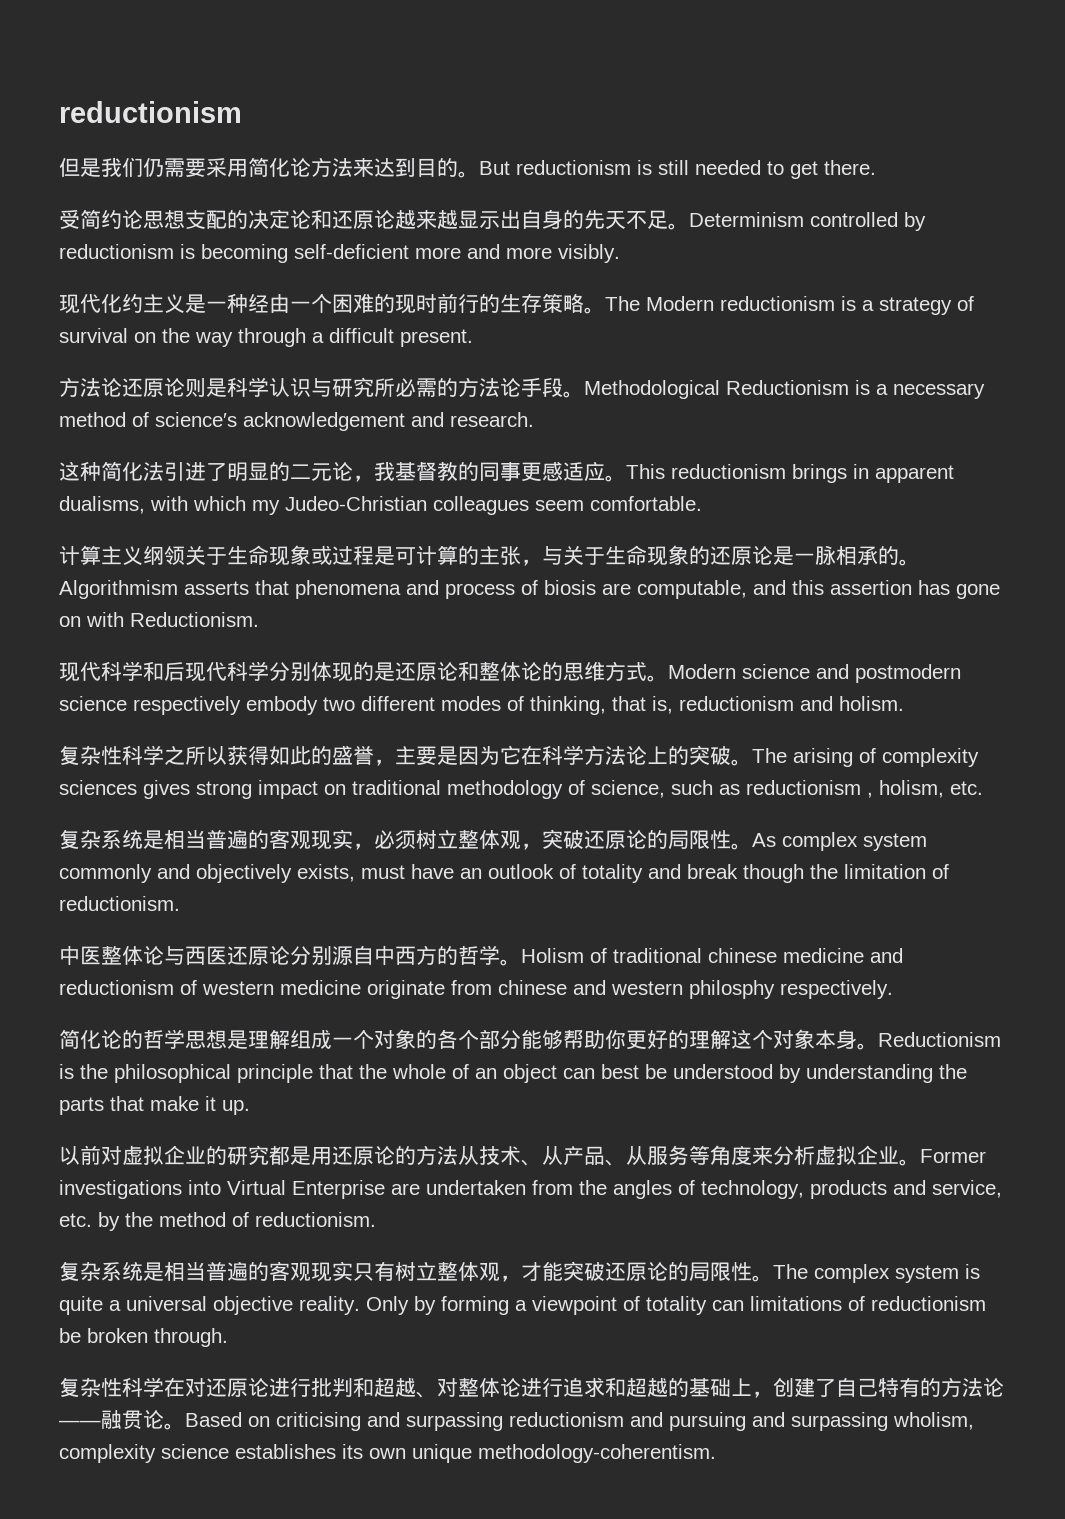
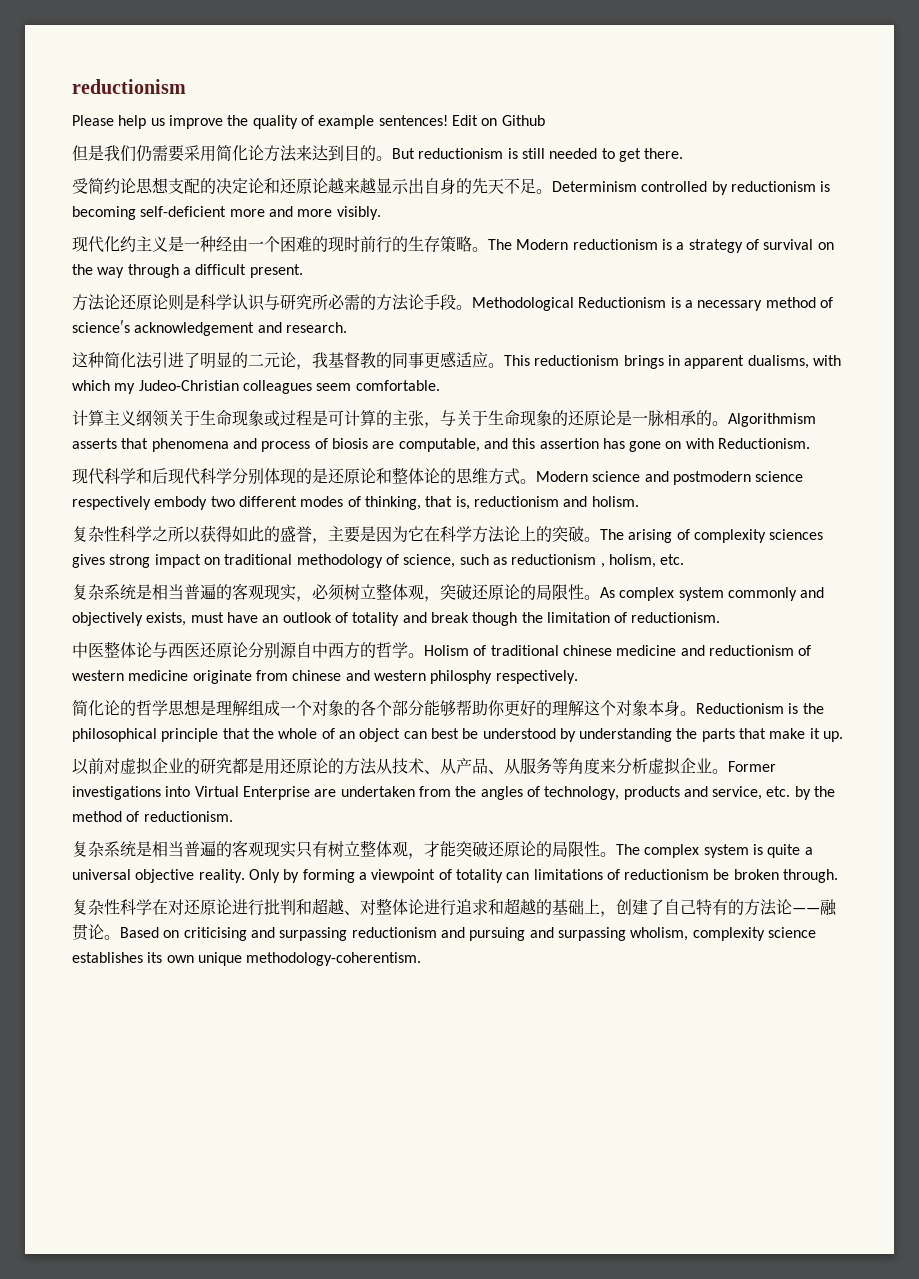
[59,101,242,123] reductionism -> [72,79,186,94] [72,115,545,129] reductionism // Please help us improve the quality of example sentences! Edit on Github

